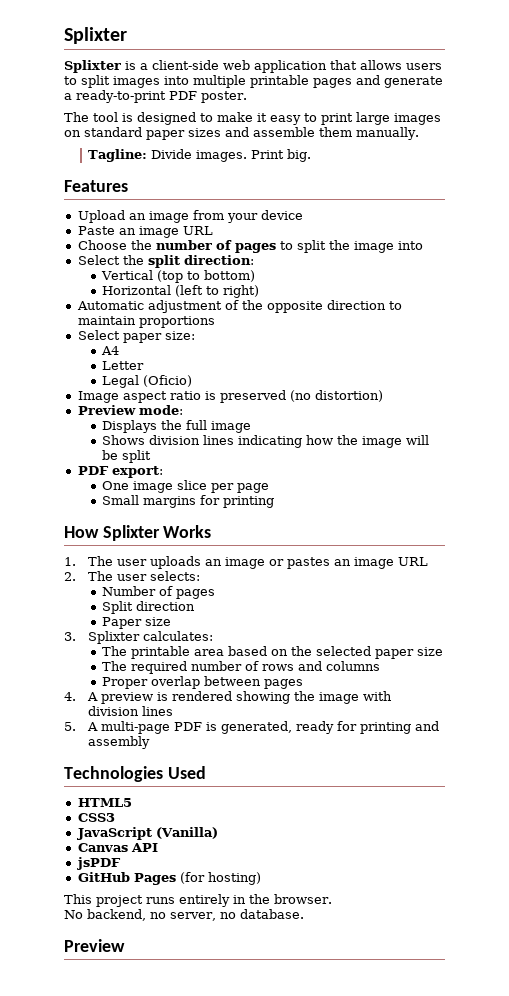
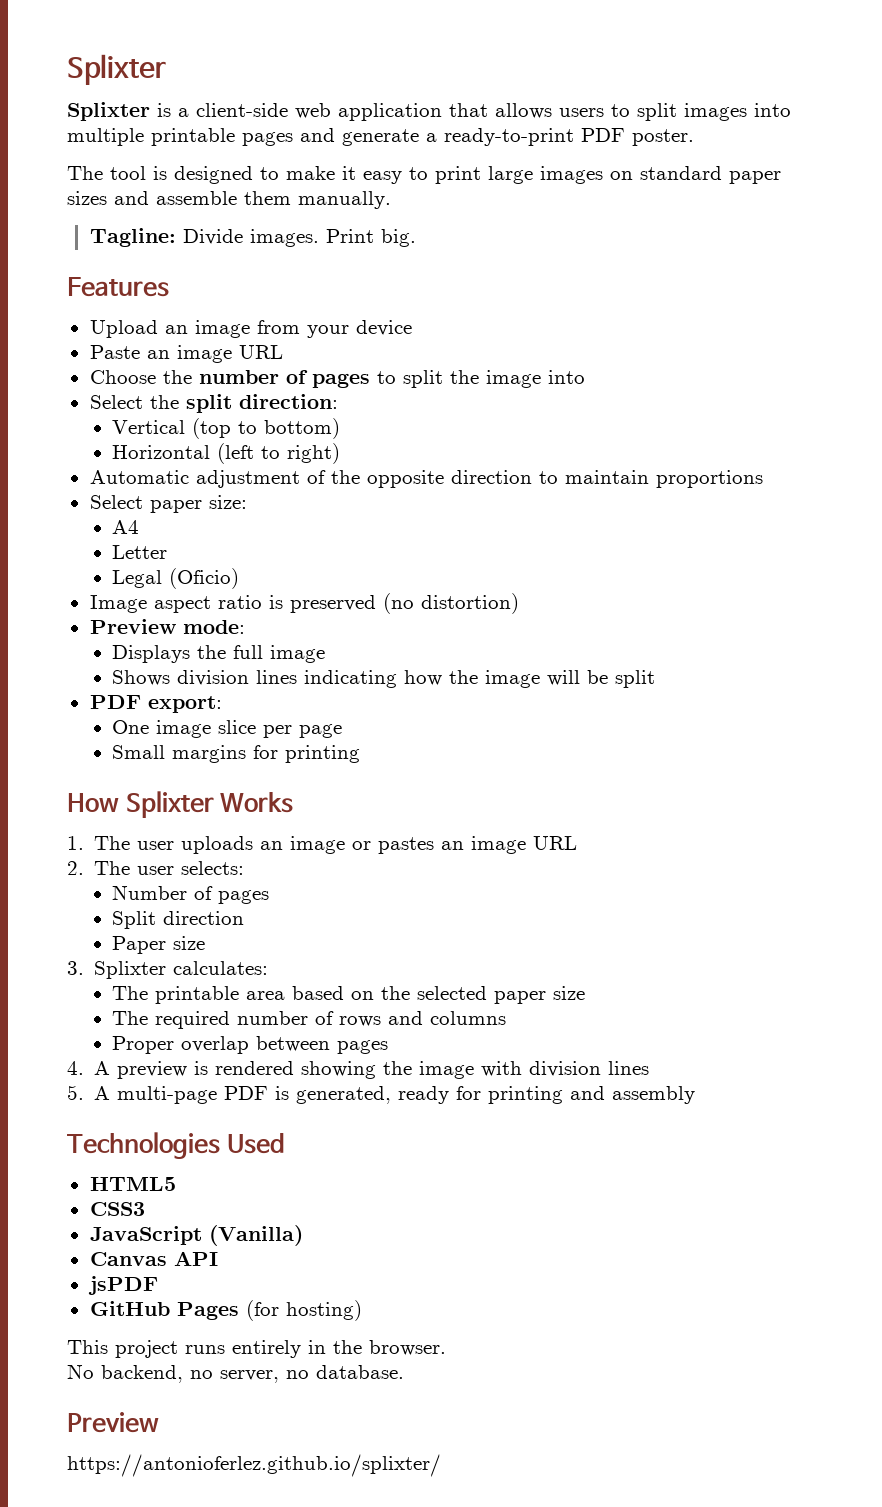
(125, 945) none -> [67,1454,441,1477] // https://antonioferlez.github.io/splixter/

